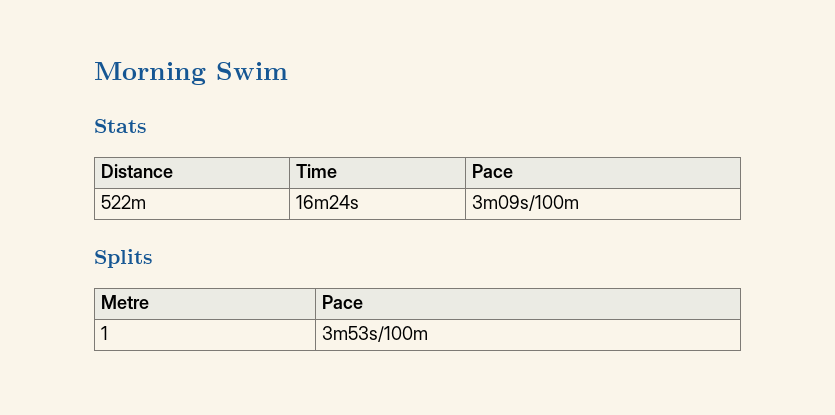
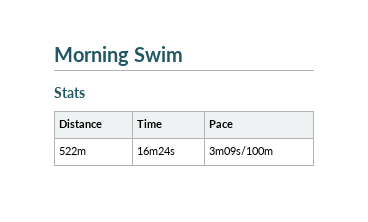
[94,249,153,268] [101,295,150,309] [322,295,364,309] [101,326,109,340] [322,326,429,342] // Splits // Metre | Pace // 1 | 3m53s/100m -> (274, 150) none

